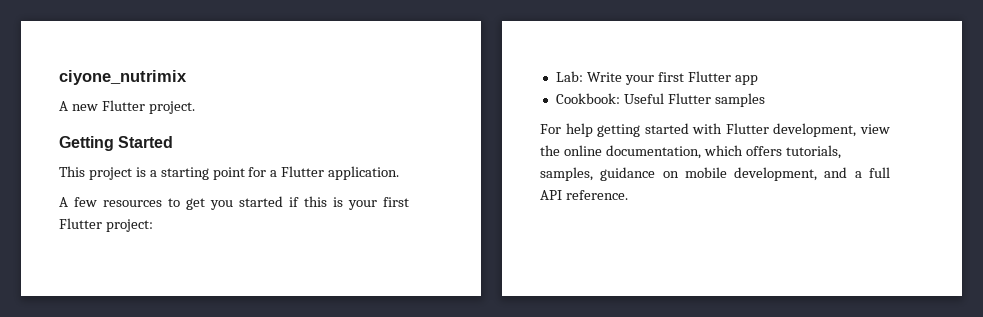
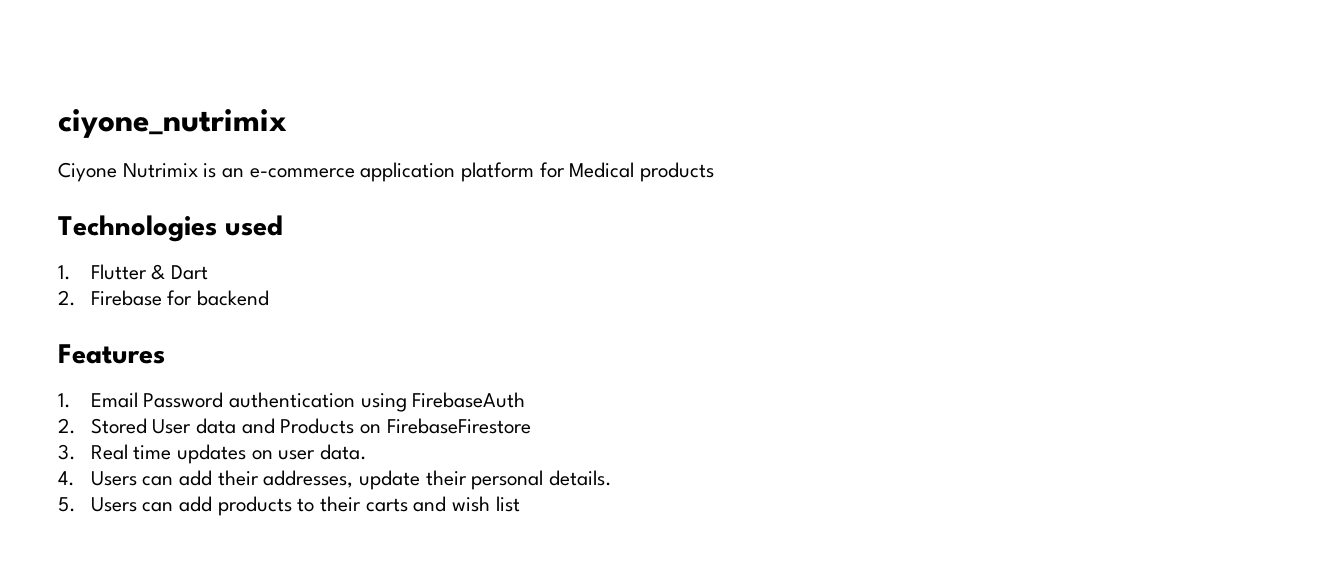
[59,100,195,114] [59,136,174,151] [59,166,400,180] [59,196,409,210] [59,218,153,232] [555,71,758,85] [555,93,765,107] [540,123,890,137] [540,145,841,159] [540,167,890,181] [540,190,628,200] A new Flutter project. // Getting Started // This project is a starting point for a Flutter application. // A few resources to get you started if this is your first Flutter project: // Lab: Write your first Flutter app // Cookbook: Useful Flutter samples // For help getting started with Flutter development, view the online documentation, which offers tutorials, samples, guidance on mobile development, and a full API reference. -> [58,162,715,182] [58,215,283,242] [58,264,208,280] [58,290,269,306] [58,344,165,364] [58,392,526,412] [58,418,531,434] [58,444,367,464] [58,470,612,490] [58,496,520,516] Ciyone Nutrimix is an e-commerce application platform for Medical products // Technologies used // 1. Flutter & Dart // 2. Firebase for backend // Features // 1. Email Password authentication using FirebaseAuth // 2. Stored User data and Products on FirebaseFirestore // 3. Real time updates on user data. // 4. Users can add their addresses, update their personal details. // 5. Users can add products to their carts and wish list

